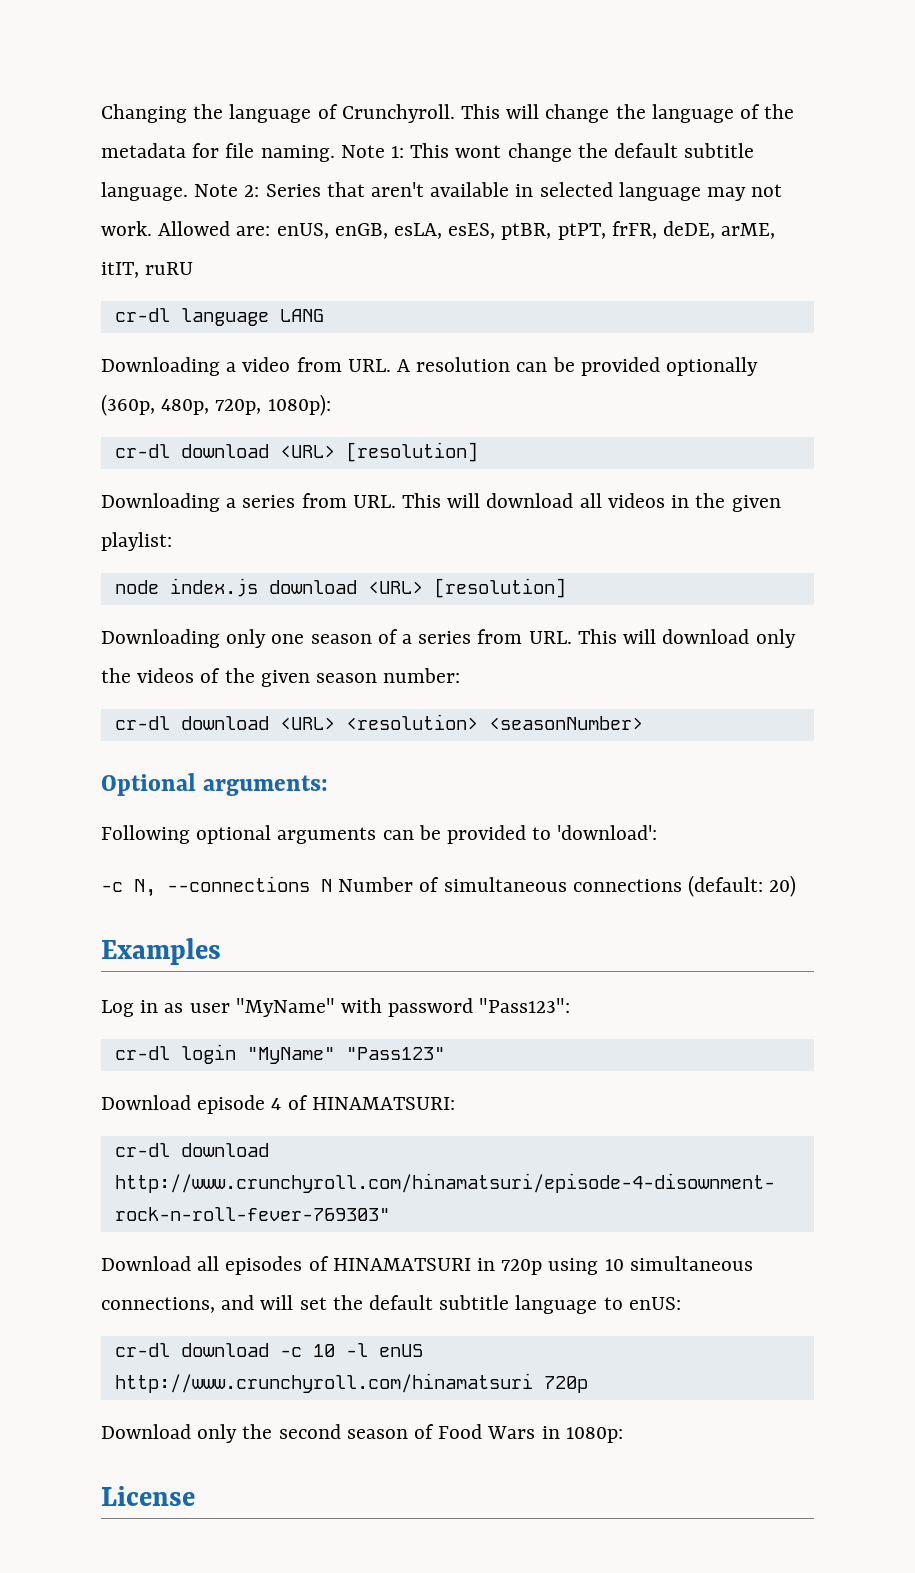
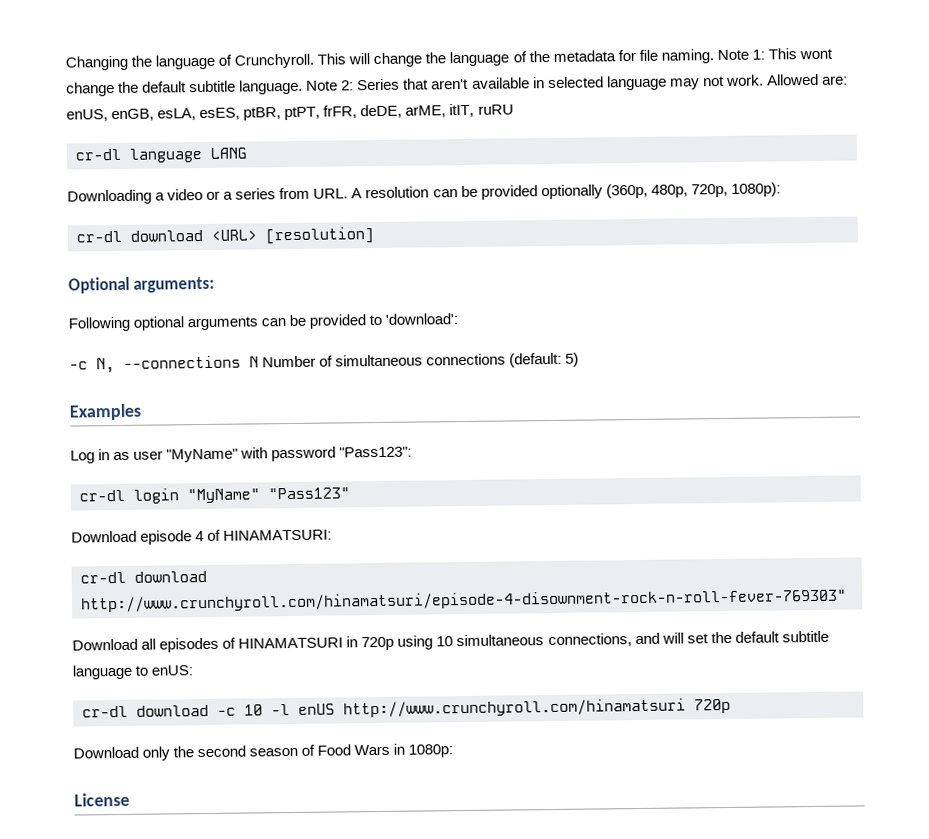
(291, 364) none -> [206,188,277,200] or a series
[101,493,781,512] [101,532,172,551] [114,578,566,598] [101,629,796,648] [101,668,461,687] [114,714,643,730] // Downloading a series from URL. This will download all videos in the given playlist: // node index.js download <URL> [resolution] // Downloading only one season of a series from URL. This will download only the videos of the given season number: // cr-dl download <URL> <resolution> <seasonNumber> -> (374, 236) none
[769,875,797,897] 20) -> [565,352,580,367] 5)

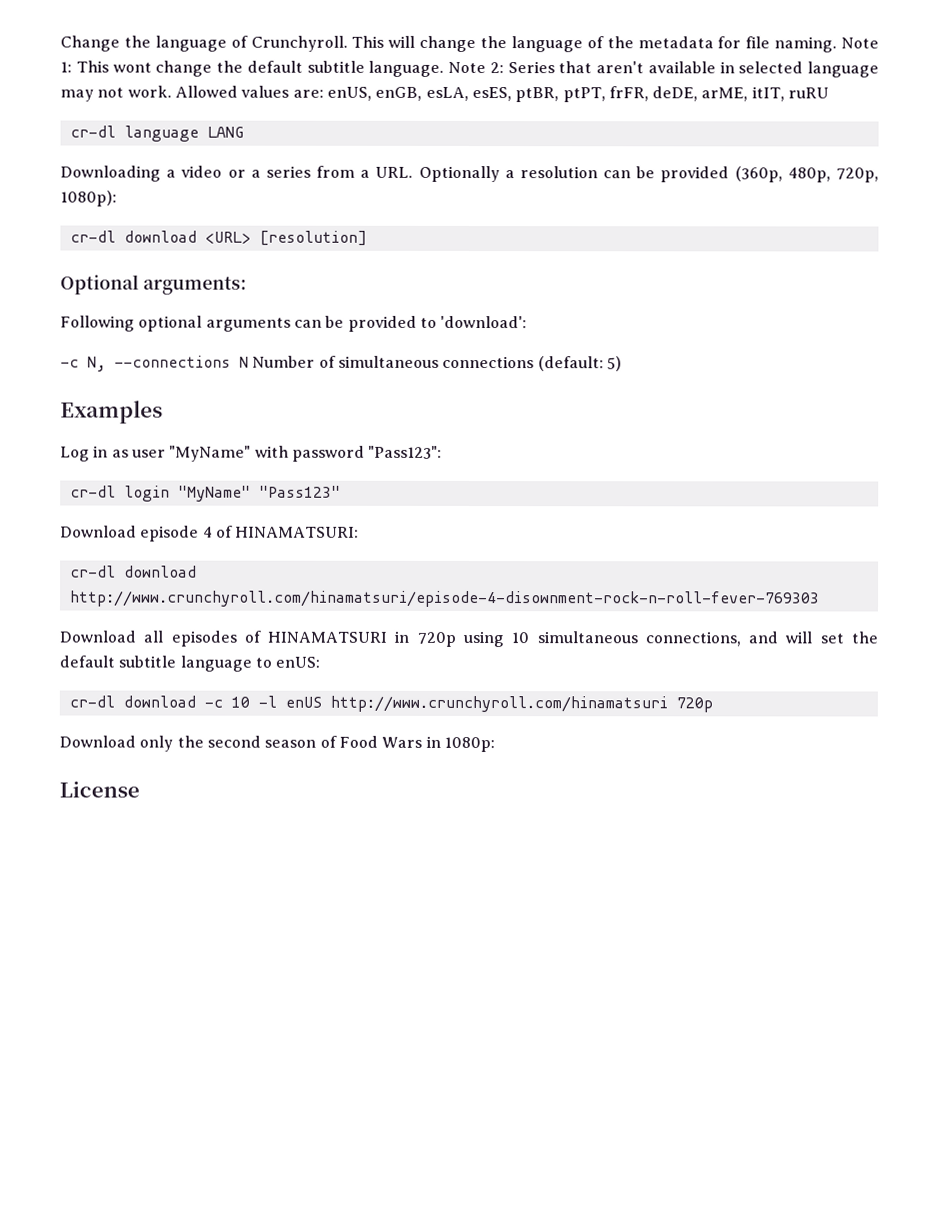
[65,55,128,71] Changing -> [60,35,120,52] Change
(819, 79) none -> [241,85,290,98] values
[313,188,363,199] URL. A -> [360,165,515,183] a URL. Optionally a
[540,184,603,200] optionally -> (730, 174) none
[81,588,847,613] http://www.crunchyroll.com/hinamatsuri/episode-4-disownment-rock-n-roll-fever-769303" -> [68,590,820,608] http://www.crunchyroll.com/hinamatsuri/episode-4-disownment-rock-n-roll-fever-769303

